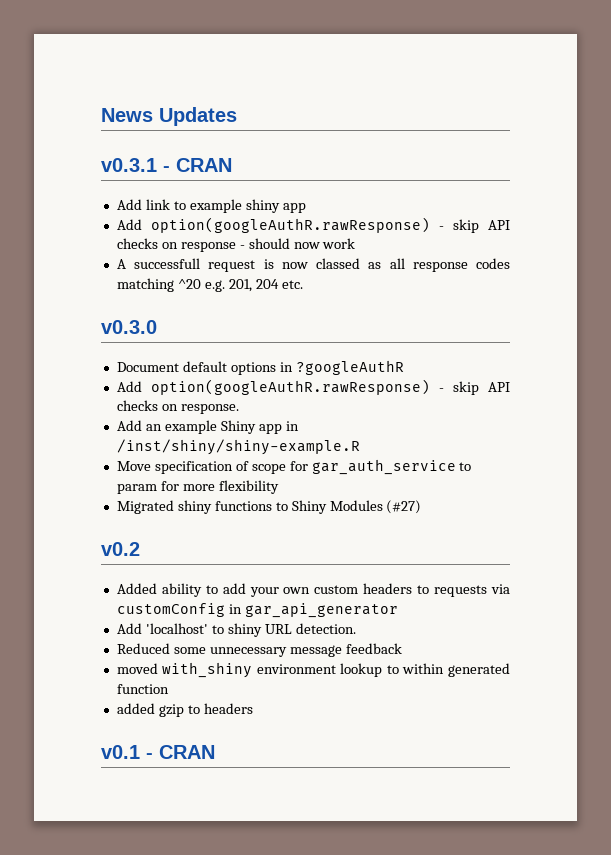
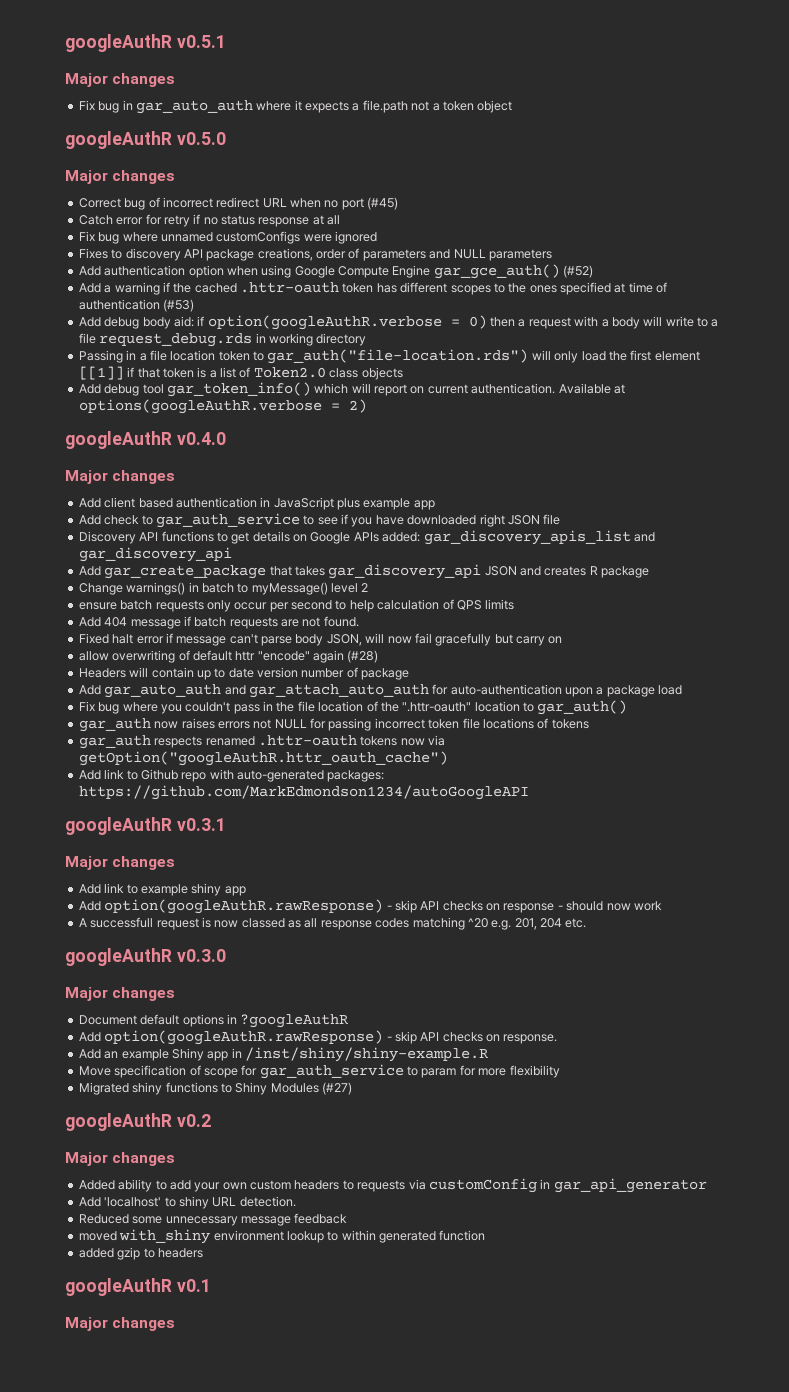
[101,107,237,126] News Updates // -> [65,34,226,52] [65,73,176,87] [78,100,513,114] [65,131,226,149] [65,170,176,184] [78,197,399,210] [78,214,341,227] [78,231,377,244] [78,248,552,261] [78,264,594,279] [78,282,668,295] [78,299,195,312] [78,315,719,330] [78,333,367,347] [78,349,700,364] [78,366,403,380] [78,382,625,397] [78,399,367,414] [65,431,226,449] [65,470,176,484] [78,497,435,510] [78,513,561,528] [78,530,655,545] [78,547,232,562] [78,564,650,579] [78,582,369,595] [78,599,515,612] [78,616,359,629] [78,633,563,646] [78,650,379,663] [78,667,410,680] [78,684,683,698] [78,700,628,715] [78,718,589,732] [78,735,445,749] [78,751,448,766] [78,769,385,782] [78,785,529,800] [65,817,172,835] googleAuthR v0.5.1 // Major changes // Fix bug in gar_auto_auth where it expects a file.path not a token object // googleAuthR v0.5.0 // Major changes // Correct bug of incorrect redirect URL when no port (#45) // Catch error for retry if no status response at all // Fix bug where unnamed customConfigs were ignored // Fixes to discovery API package creations, order of parameters and NULL parameters // Add authentication option when using Google Compute Engine gar_gce_auth() (#52) // Add a warning if the cached .httr-oauth token has different scopes to the ones specified at time of authentication (#53) // Add debug body aid: if option(googleAuthR.verbose = 0) then a request with a body will write to a file request_debug.rds in working directory // Passing in a file location token to gar_auth("file-location.rds") will only load the first element [[1]] if that token is a list of Token2.0 class objects // Add debug tool gar_token_info() which will report on current authentication. Available at options(googleAuthR.verbose = 2) // googleAuthR v0.4.0 // Major changes // Add client based authentication in JavaScript plus example app // Add check to gar_auth_service to see if you have downloaded right JSON file // Discovery API functions to get details on Google APIs added: gar_discovery_apis_list and gar_discovery_api // Add gar_create_package that takes gar_discovery_api JSON and creates R package // Change warnings() in batch to myMessage() level 2 // ensure batch requests only occur per second to help calculation of QPS limits // Add 404 message if batch requests are not found. // Fixed halt error if message can't parse body JSON, will now fail gracefully but carry on // allow overwriting of default httr "encode" again (#28) // Headers will contain up to date version number of package // Add gar_auto_auth and gar_attach_auto_auth for auto-authentication upon a package load // Fix bug where you couldn't pass in the file location of the ".httr-oauth" location to gar_auth() // gar_auth now raises errors not NULL for passing incorrect token file locations of tokens // gar_auth respects renamed .httr-oauth tokens now via getOption("googleAuthR.httr_oauth_cache") // Add link to Github repo with auto-generated packages: https://github.com/MarkEdmondson1234/autoGoogleAPI // googleAuthR
[163,158,232,172] - CRAN -> [65,856,176,870] // Major changes
(303, 284) none -> [65,948,172,966] googleAuthR
(157, 327) none -> [65,987,176,1001] // Major changes
(422, 507) none -> [65,1113,172,1131] googleAuthR
(140, 549) none -> [65,1152,176,1166] // Major changes
(253, 708) none -> [65,1278,172,1296] googleAuthR
[146,745,215,759] - CRAN -> [65,1317,176,1331] // Major changes

